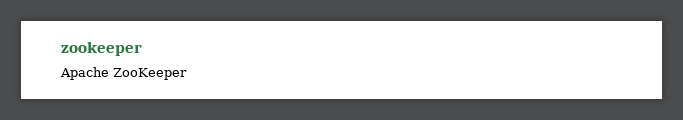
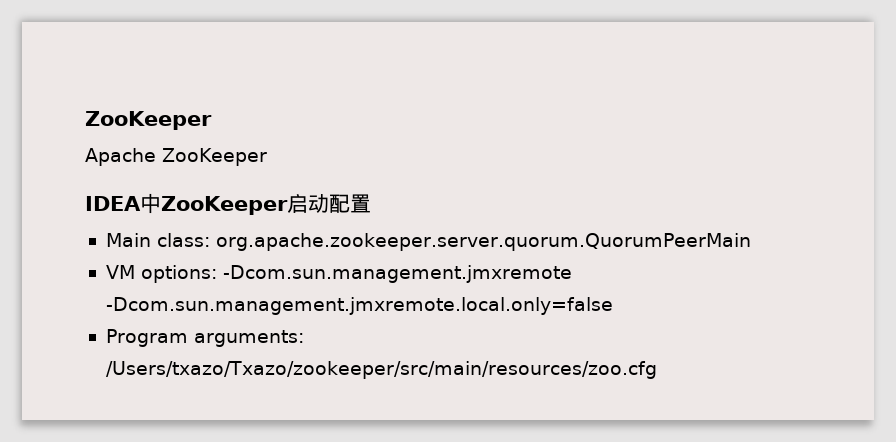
[61,41,142,56] zookeeper -> [85,111,212,130] ZooKeeper
(187, 74) none -> [85,193,371,215] [105,233,751,251] [105,265,572,283] [105,297,613,315] [105,329,304,347] [105,361,657,379] // IDEA中ZooKeeper启动配置 // Main class: org.apache.zookeeper.server.quorum.QuorumPeerMain // VM options: -Dcom.sun.management.jmxremote -Dcom.sun.management.jmxremote.local.only=false // Program arguments: /Users/txazo/Txazo/zookeeper/src/main/resources/zoo.cfg

